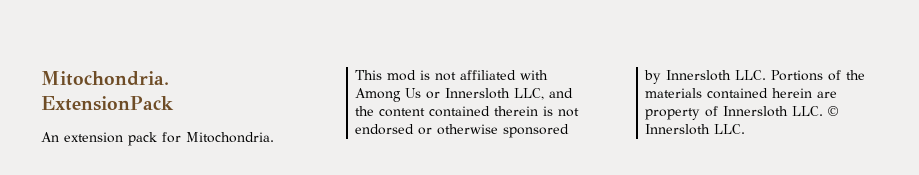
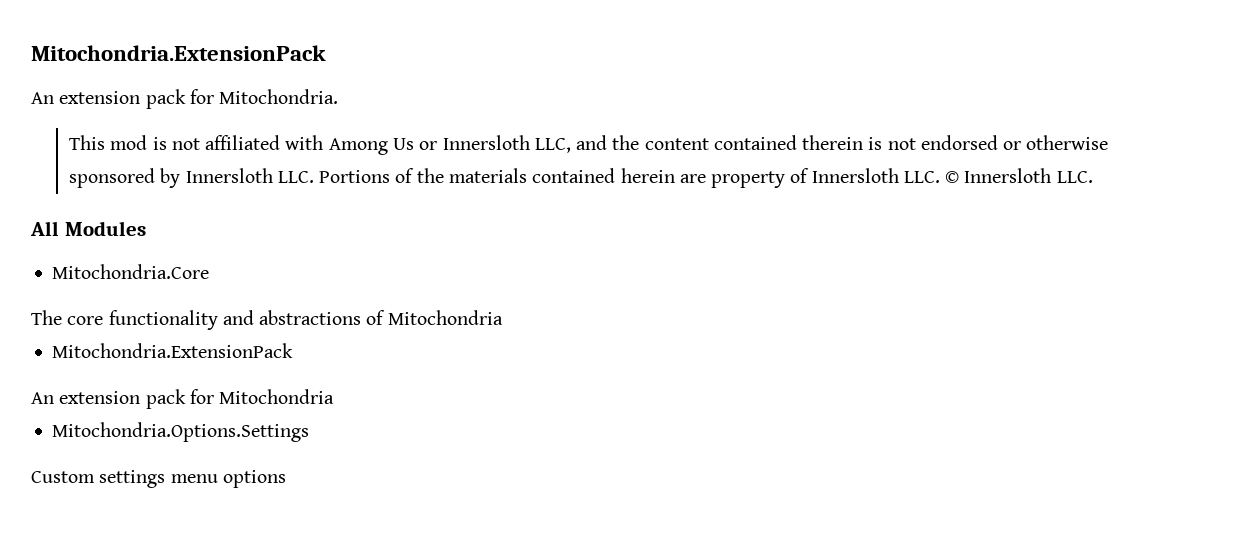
(746, 129) none -> [30,221,146,236] [52,264,210,279] [31,310,503,330] [52,343,294,358] [31,389,335,409] [52,422,310,442] [31,470,286,488] // All Modules // Mitochondria.Core // The core functionality and abstractions of Mitochondria // Mitochondria.ExtensionPack // An extension pack for Mitochondria // Mitochondria.Options.Settings // Custom settings menu options

